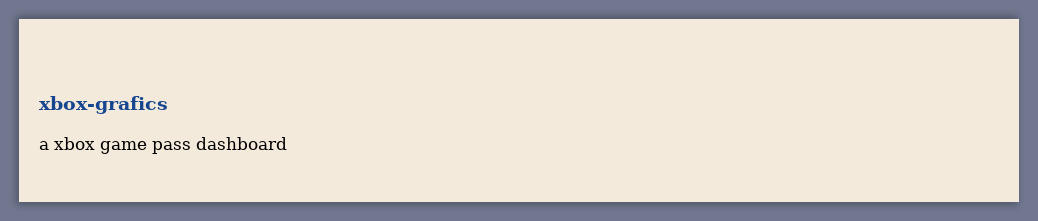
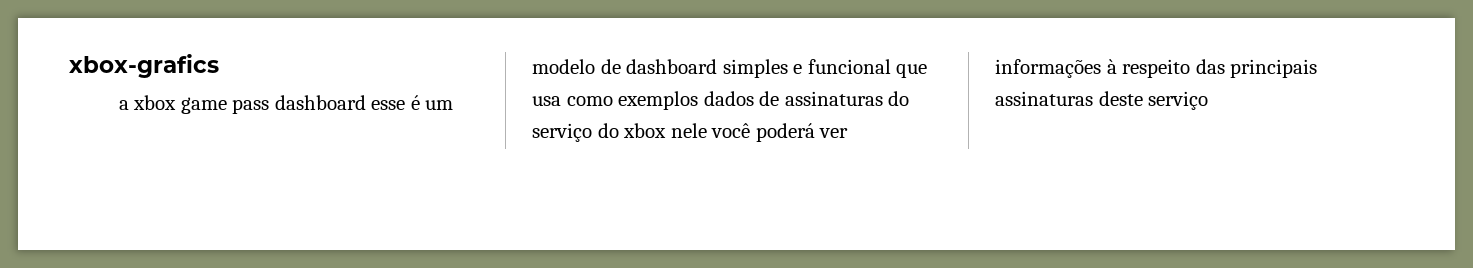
(287, 143) none -> [371,95,454,110] [532,59,928,78] [532,91,910,110] [532,123,849,142] [995,59,1318,78] [995,91,1209,110] esse é um modelo de dashboard simples e funcional que usa como exemplos dados de assinaturas do serviço do xbox nele você poderá ver informações à respeito das principais assinaturas deste serviço

